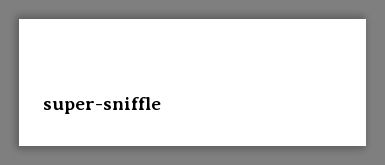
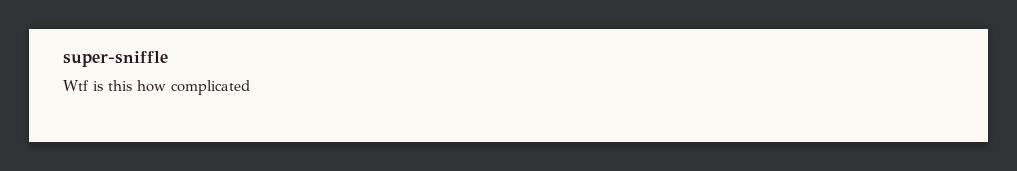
(161, 105) none -> [63,80,250,95] // Wtf is this how complicated

